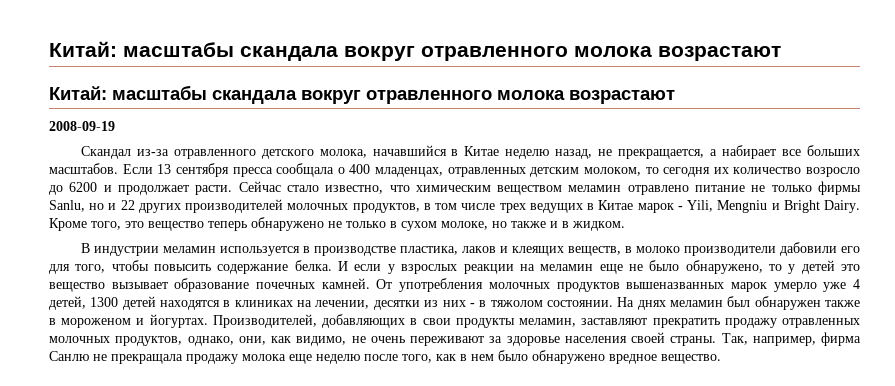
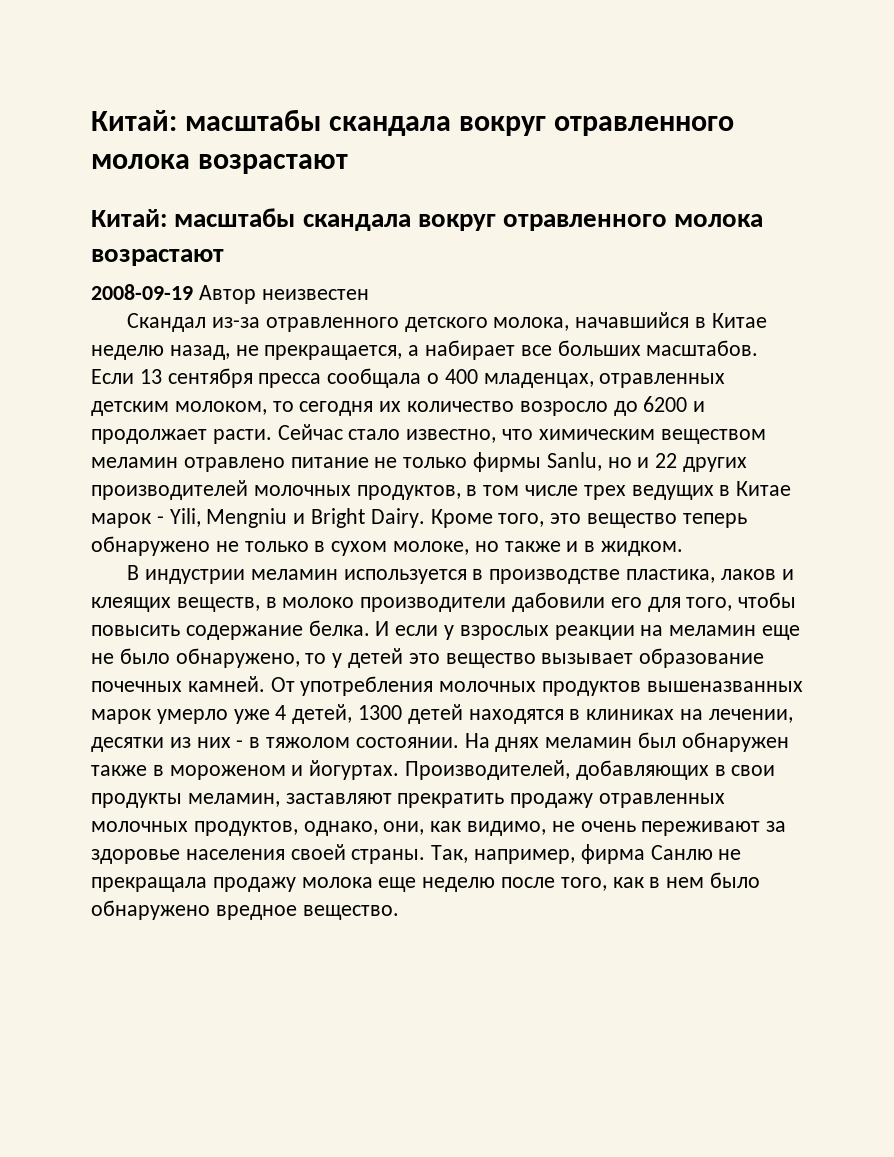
(115, 126) none -> [198,285,369,304] Автор неизвестен

